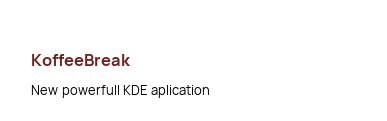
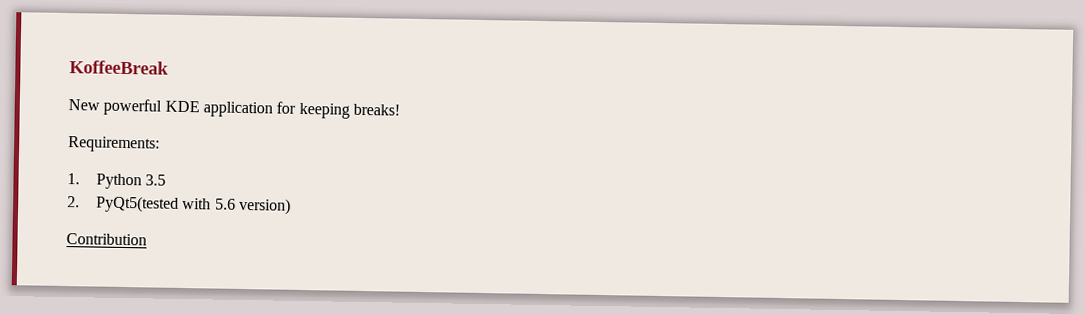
[61,85,210,98] powerfull KDE aplication -> [103,98,400,119] [68,136,160,153] [67,173,167,190] [67,195,292,215] [66,233,147,246] powerful KDE application for keeping breaks! // Requirements: // 1. Python 3.5 // 2. PyQt5(tested with 5.6 version) // Contribution

